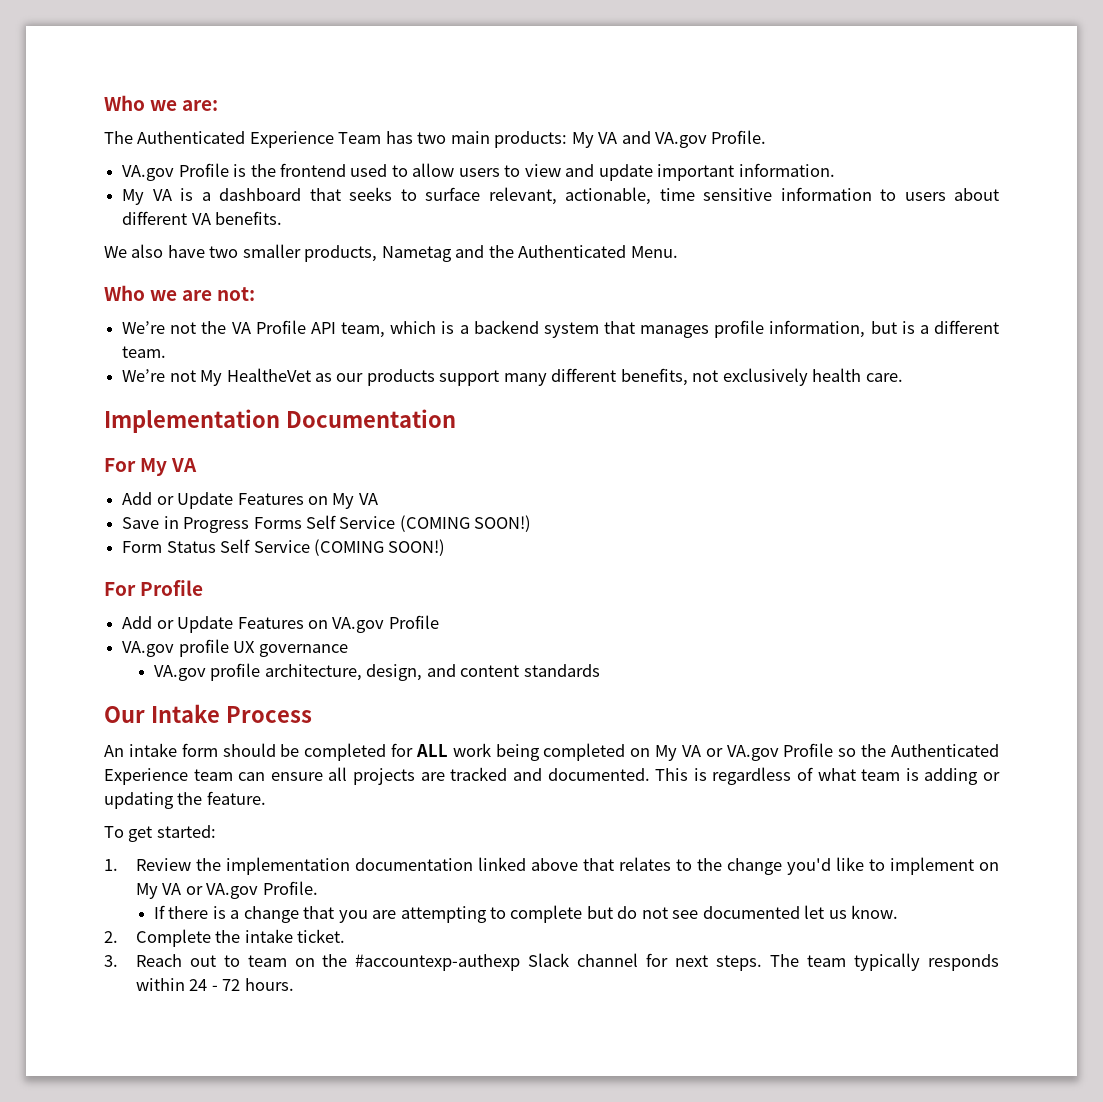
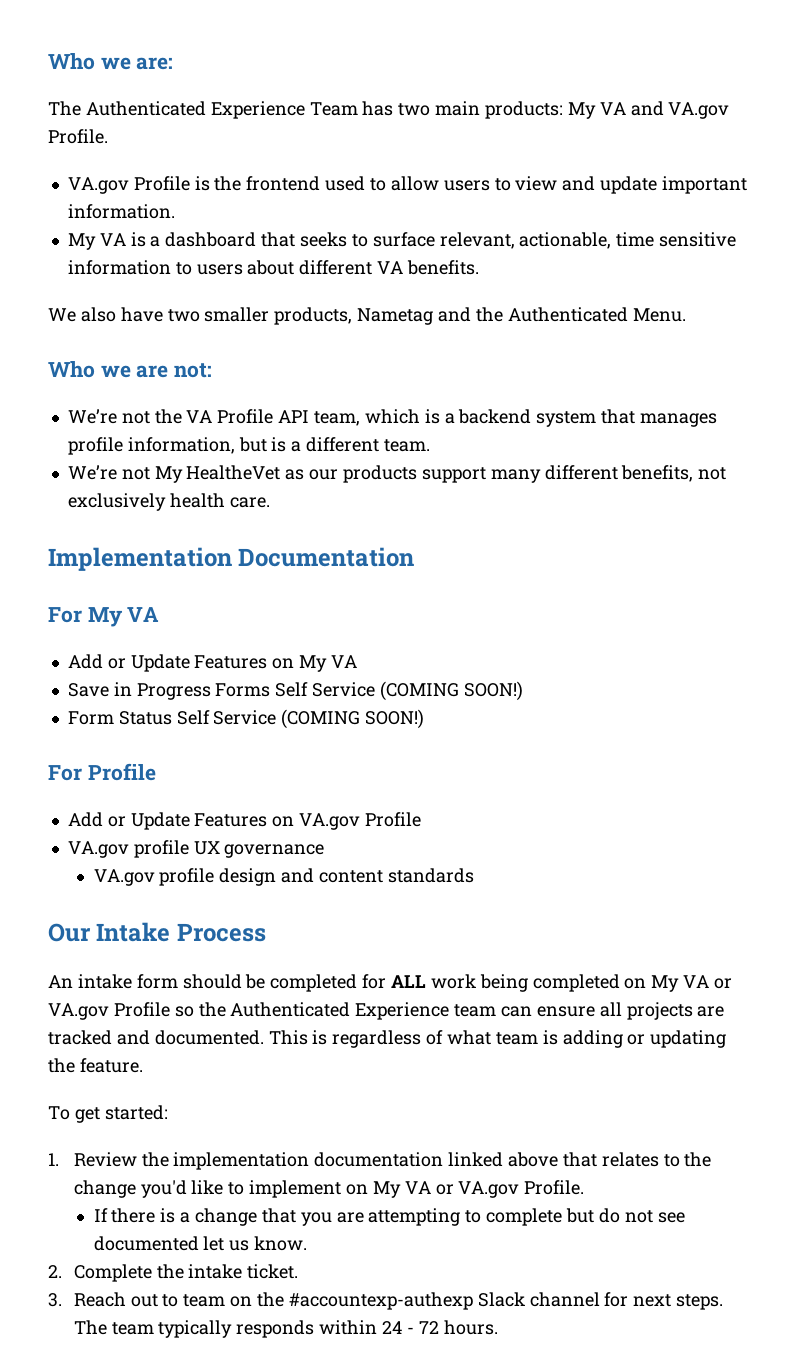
[264,664,423,681] architecture, design, -> [219,868,277,886] design

